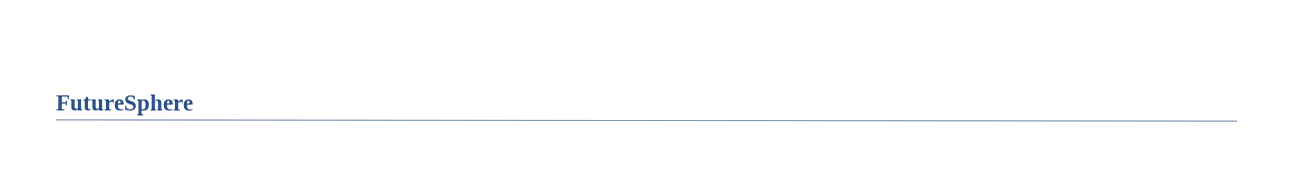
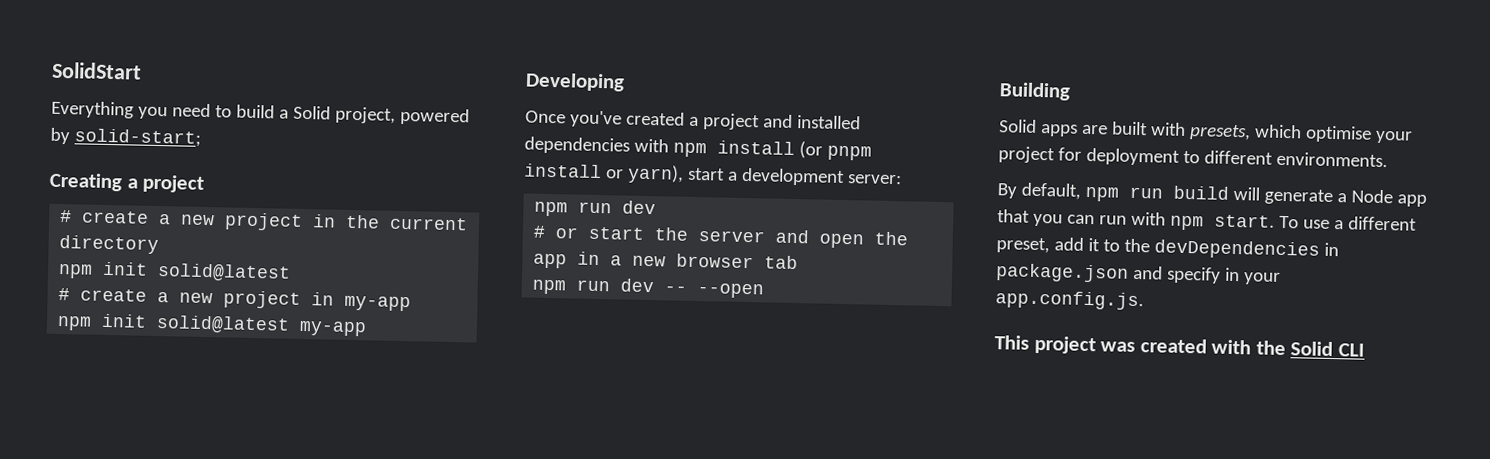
[55,94,193,116] FutureSphere -> [51,61,142,80] [51,100,470,126] [50,127,201,147] [49,172,205,193] [60,210,469,231] [59,235,160,255] [58,261,292,283] [58,287,412,312] [57,313,368,337] [525,72,625,92] [525,110,861,131] [524,136,872,161] [524,163,902,187] [534,200,657,217] [533,225,909,249] [533,251,799,270] [532,278,765,299] [999,82,1071,101] [999,119,1413,144] [998,146,1388,168] [997,182,1427,207] [997,209,1417,231] [996,237,1339,260] [996,263,1281,285] [995,290,1144,311] [994,335,1365,357] SolidStart // Everything you need to build a Solid project, powered by solid-start; // Creating a project // # create a new project in the current directory // npm init solid@latest // # create a new project in my-app // npm init solid@latest my-app // Developing // Once you've created a project and installed dependencies with npm install (or pnpm install or yarn), start a development server: // npm run dev // # or start the server and open the app in a new browser tab // npm run dev -- --open // Building // Solid apps are built with presets, which optimise your project for deployment to different environments. // By default, npm run build will generate a Node app that you can run with npm start. To use a different preset, add it to the devDependencies in package.json and specify in your app.config.js. // This project was created with the Solid CLI

